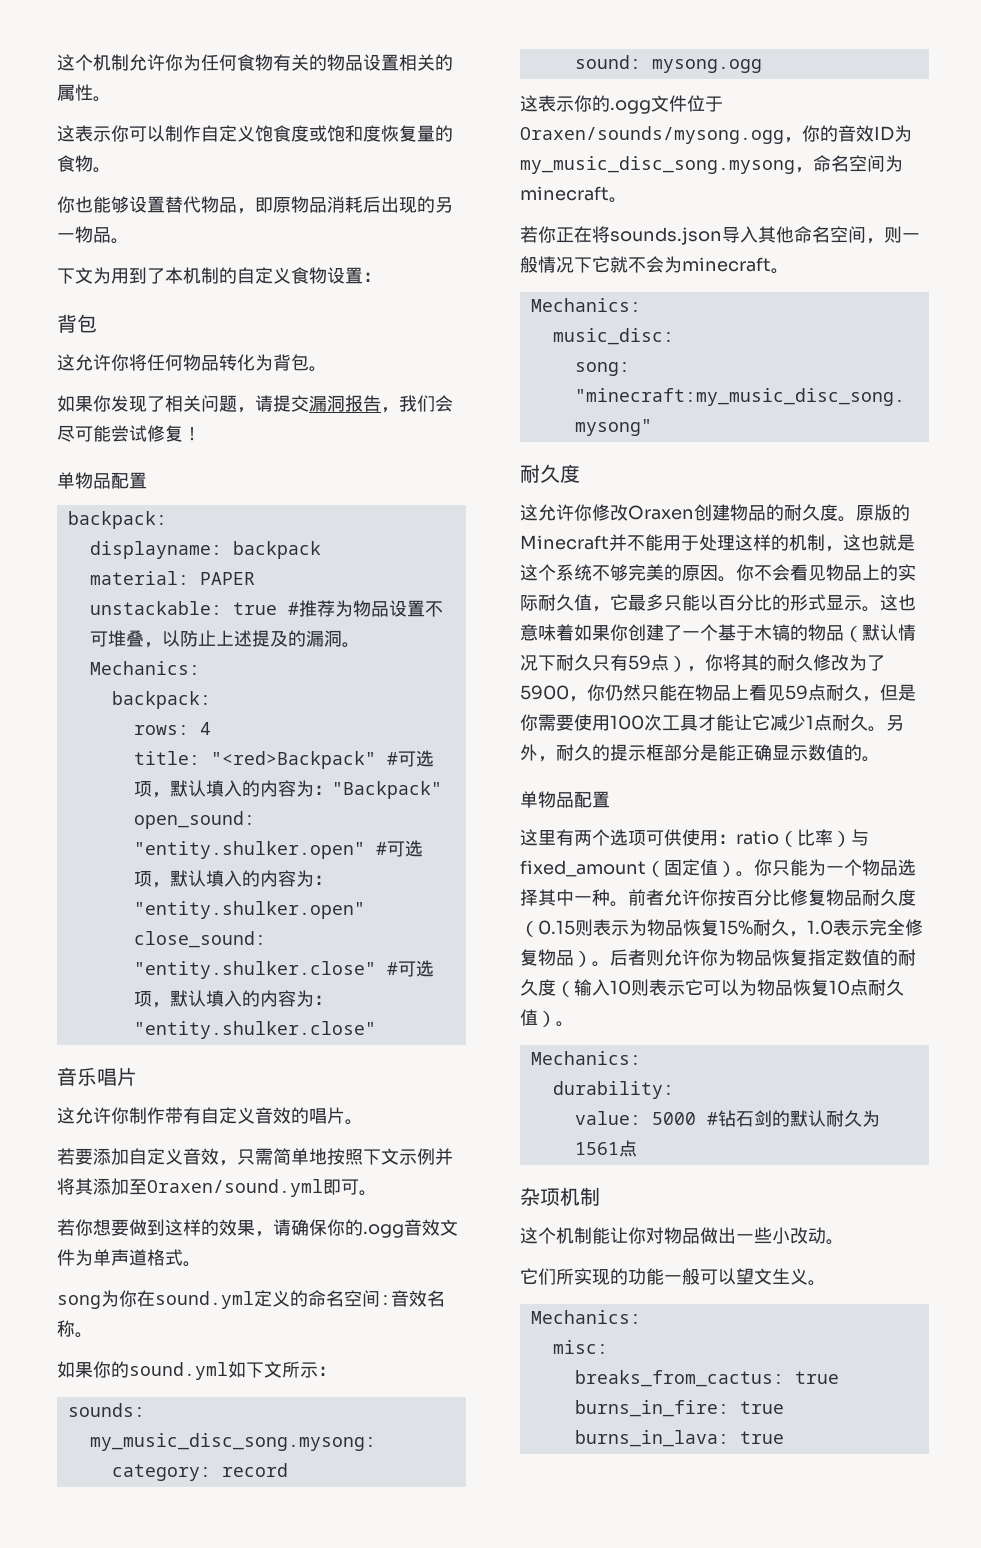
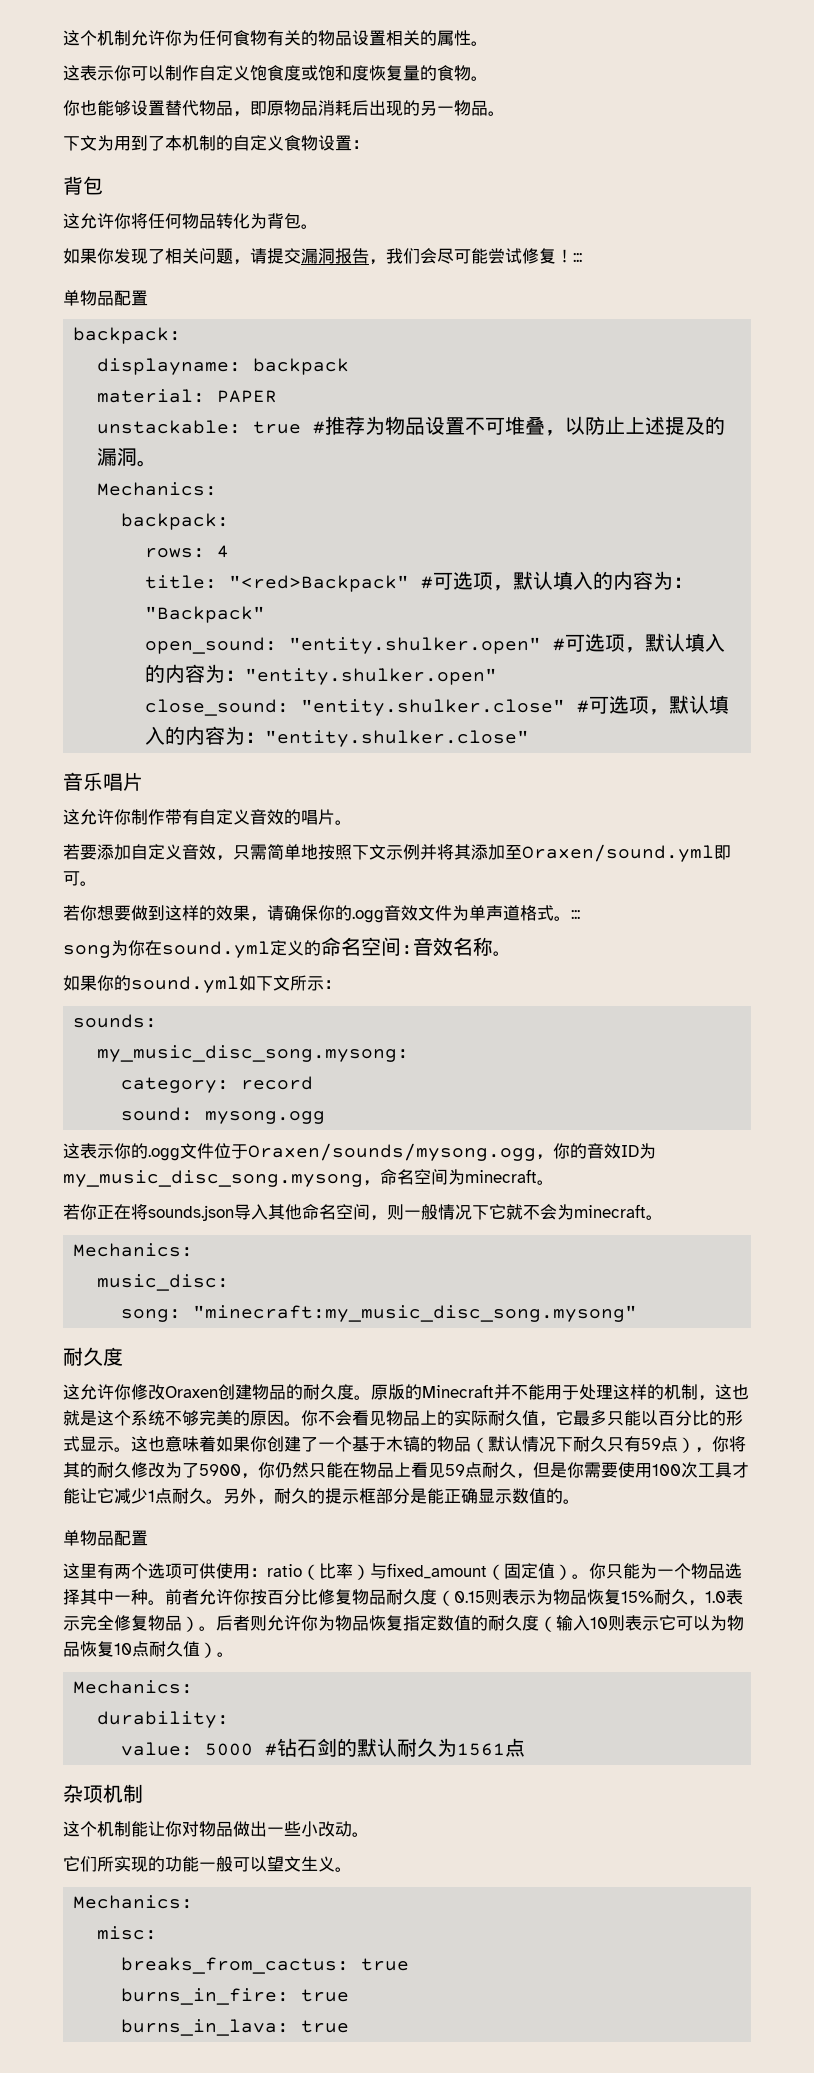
(201, 434) none -> [573,253,582,262] :::
(201, 1264) none -> [571,910,580,919] :::

